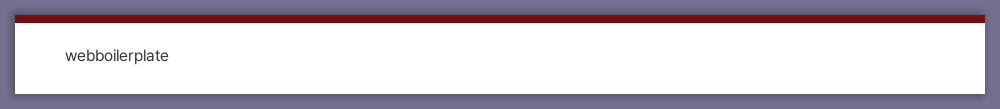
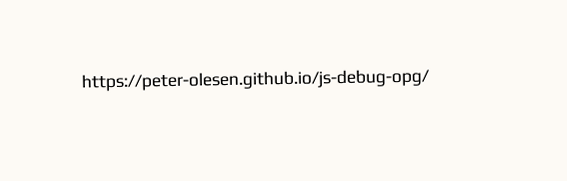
[65,49,169,65] webboilerplate -> [81,68,430,92] https://peter-olesen.github.io/js-debug-opg/

